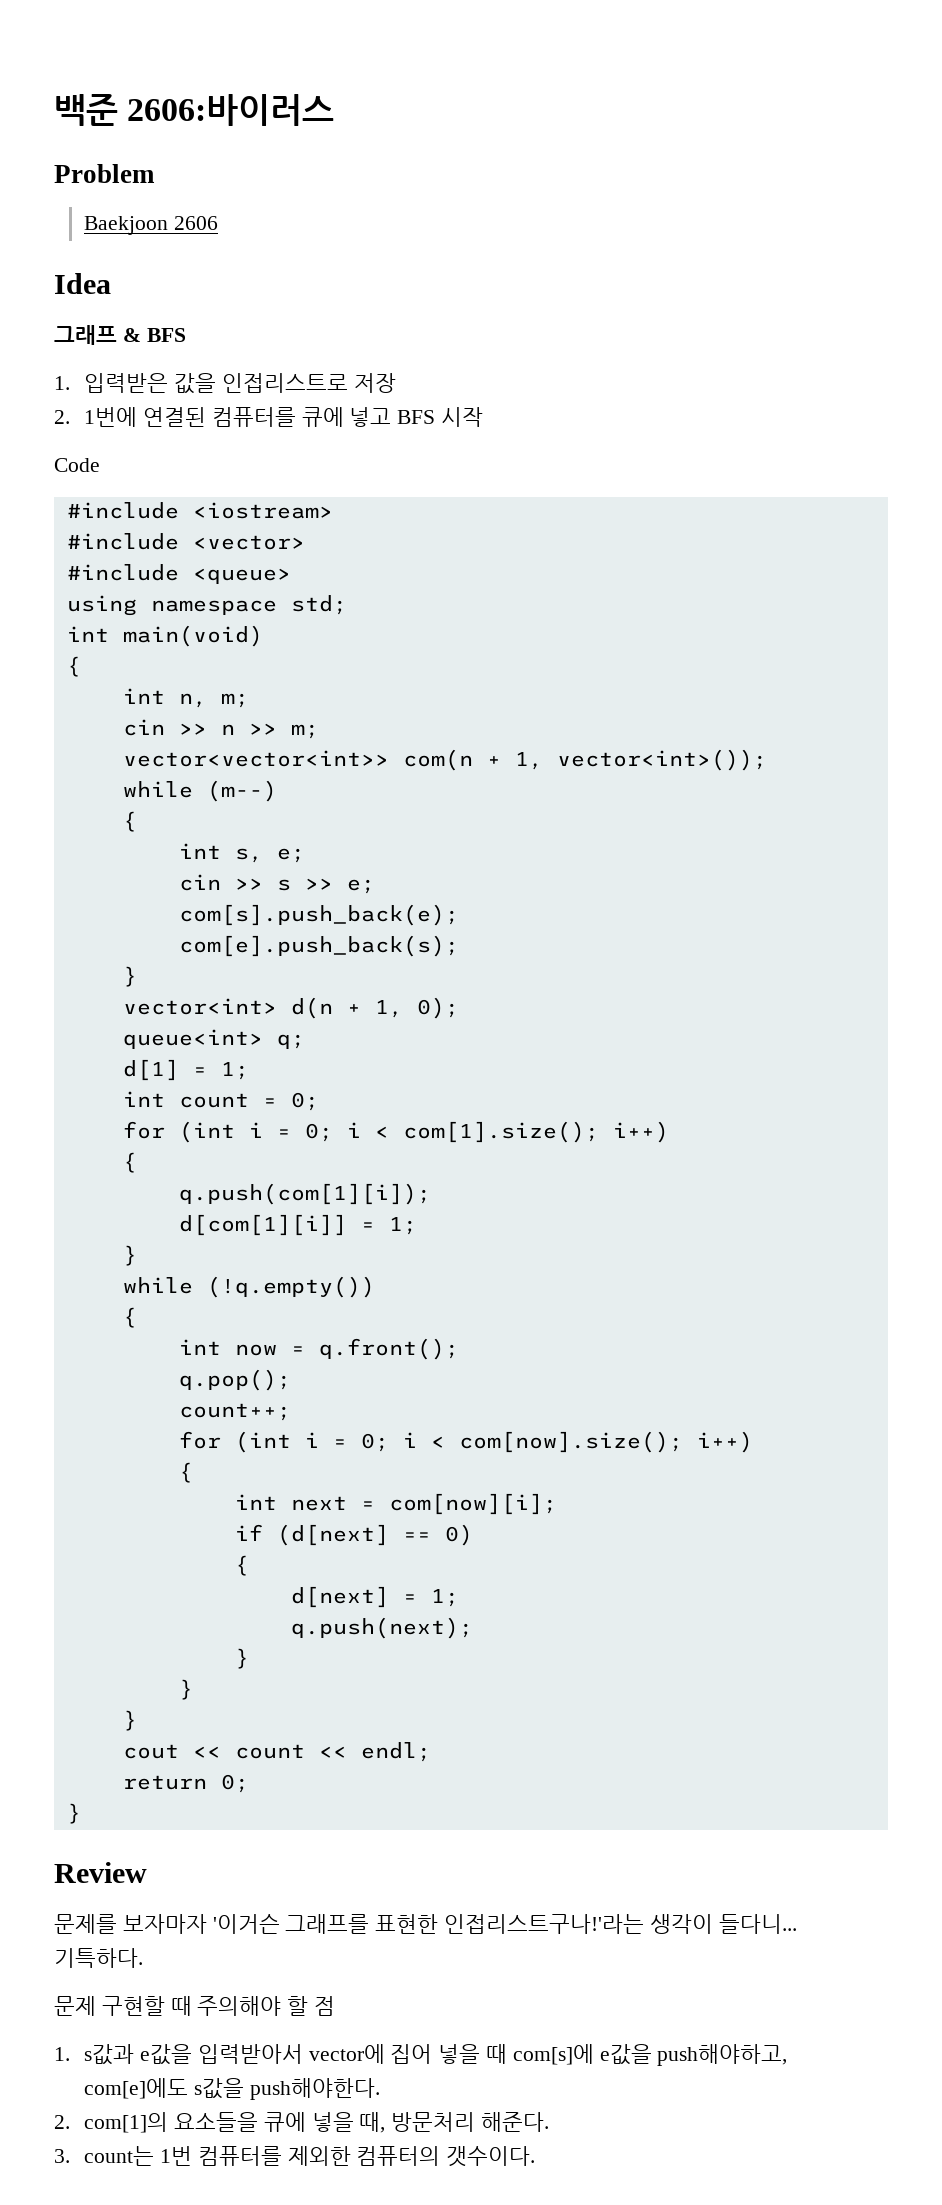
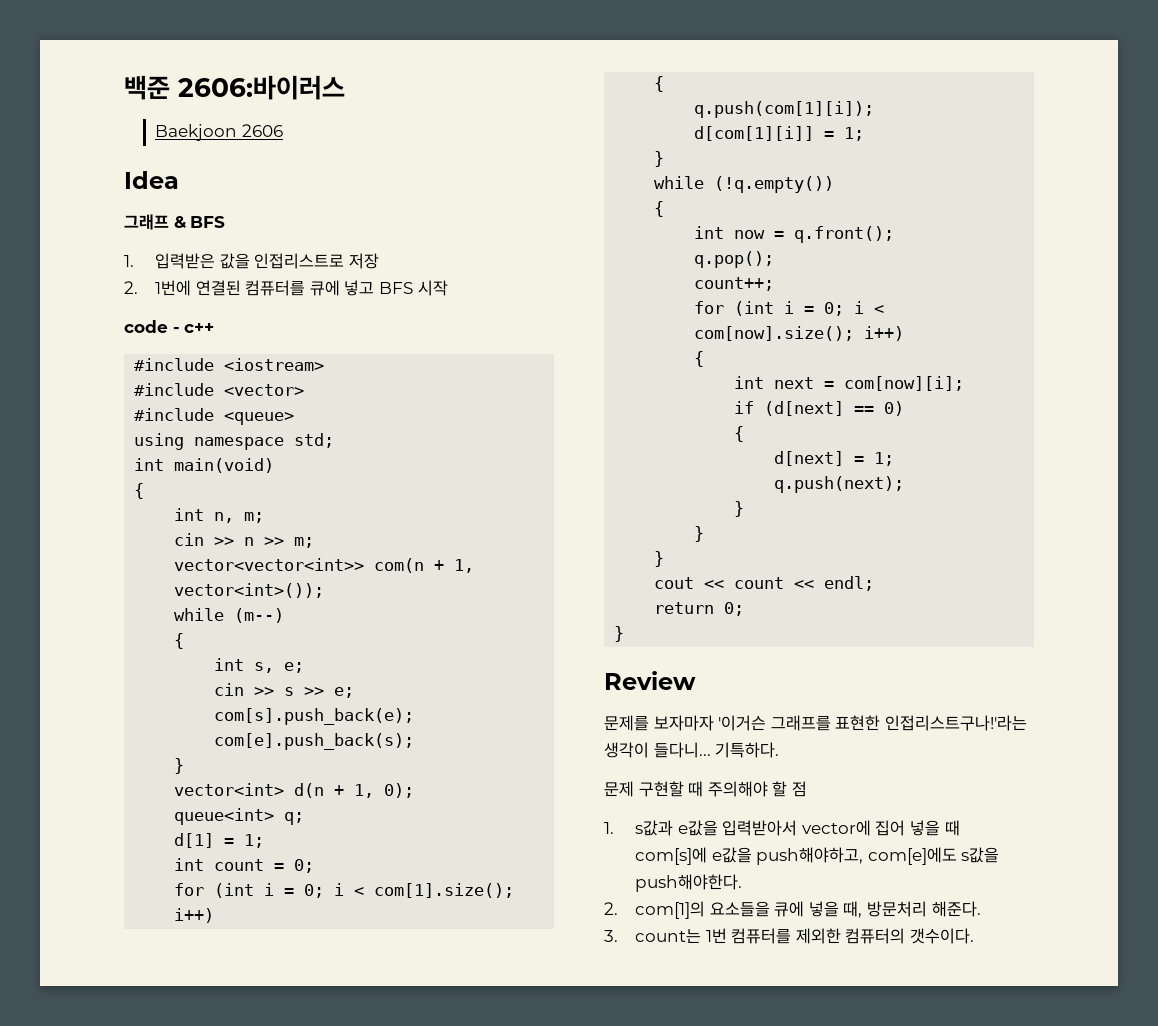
[54,164,155,183] // Problem -> (345, 87) none
[54,458,100,472] Code -> [124,320,215,333] code - c++

